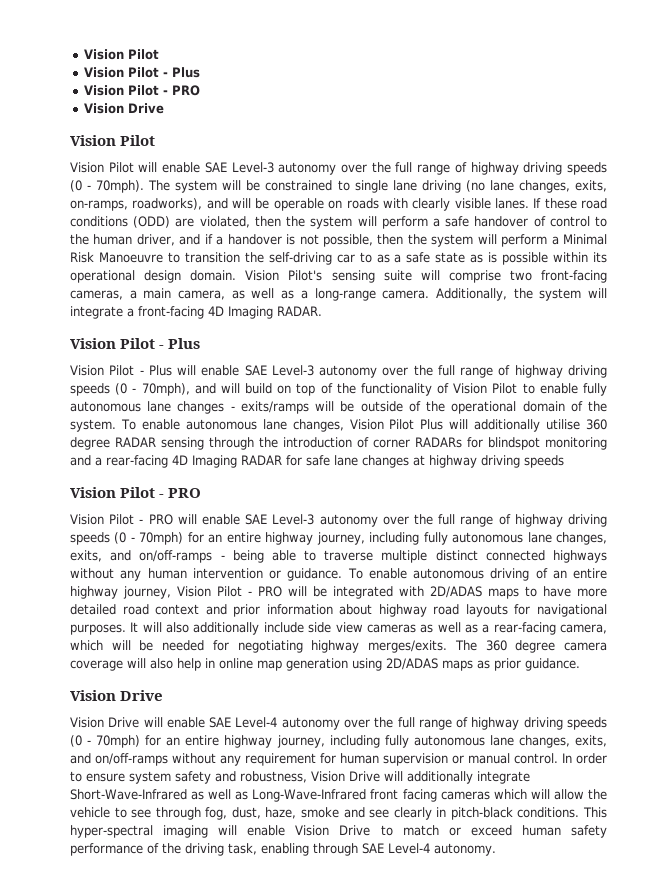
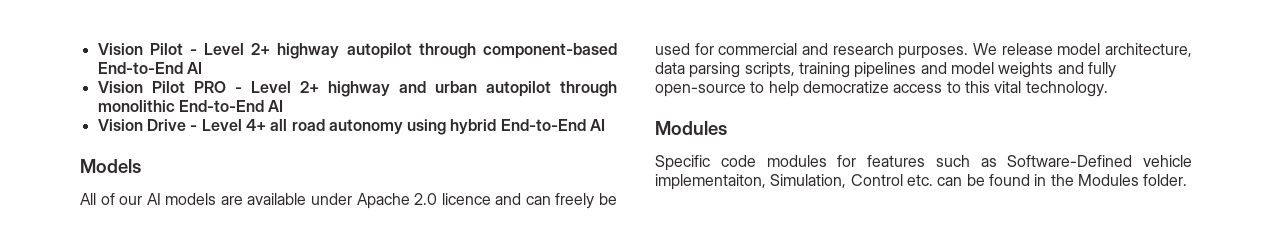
[84,49,160,60] [84,67,201,78] [84,85,201,96] [84,103,165,114] [70,135,156,146] [70,162,608,175] [70,180,607,193] [70,198,607,211] [70,216,608,229] [70,234,607,247] [70,252,607,265] [70,270,608,283] [70,288,607,301] [70,306,322,319] [70,338,201,349] [70,365,607,378] [70,383,608,396] [70,401,607,414] [70,419,607,432] [70,437,607,450] [70,455,564,468] [70,487,202,498] [70,514,607,527] [70,532,607,545] [70,550,607,563] [70,568,607,581] [70,586,607,599] [70,604,607,617] [70,622,607,635] [70,640,608,653] [70,658,580,671] [70,690,164,701] [70,717,607,730] [70,735,608,748] [70,753,607,766] [70,771,530,784] [70,789,607,802] [70,807,607,820] [70,825,607,838] [70,843,496,856] Vision Pilot // Vision Pilot - Plus // Vision Pilot - PRO // Vision Drive // Vision Pilot // Vision Pilot will enable SAE Level-3 autonomy over the full range of highway driving speeds (0 - 70mph). The system will be constrained to single lane driving (no lane changes, exits, on-ramps, roadworks), and will be operable on roads with clearly visible lanes. If these road conditions (ODD) are violated, then the system will perform a safe handover of control to the human driver, and if a handover is not possible, then the system will perform a Minimal Risk Manoeuvre to transition the self-driving car to as a safe state as is possible within its operational design domain. Vision Pilot's sensing suite will comprise two front-facing cameras, a main camera, as well as a long-range camera. Additionally, the system will integrate a front-facing 4D Imaging RADAR. // Vision Pilot - Plus // Vision Pilot - Plus will enable SAE Level-3 autonomy over the full range of highway driving speeds (0 - 70mph), and will build on top of the functionality of Vision Pilot to enable fully autonomous lane changes - exits/ramps will be outside of the operational domain of the system. To enable autonomous lane changes, Vision Pilot Plus will additionally utilise 360 degree RADAR sensing through the introduction of corner RADARs for blindspot monitoring and a rear-facing 4D Imaging RADAR for safe lane changes at highway driving speeds // Vision Pilot - PRO // Vision Pilot - PRO will enable SAE Level-3 autonomy over the full range of highway driving speeds (0 - 70mph) for an entire highway journey, including fully autonomous lane changes, exits, and on/off-ramps - being able to traverse multiple distinct connected highways without any human intervention or guidance. To enable autonomous driving of an entire highway journey, Vision Pilot - PRO will be integrated with 2D/ADAS maps to have more detailed road context and prior information about highway road layouts for navigational purposes. It will also additionally include side view cameras as well as a rear-facing camera, which will be needed for negotiating highway merges/exits. The 360 degree camera coverage will also help in online map generation using 2D/ADAS maps as prior guidance. // Vision Drive // Vision Drive will enable SAE Level-4 autonomy over the full range of highway driving speeds (0 - 70mph) for an entire highway journey, including fully autonomous lane changes, exits, and on/off-ramps without any requirement for human supervision or manual control. In order to ensure system safety and robustness, Vision Drive will additionally integrate Short-Wave-Infrared as well as Long-Wave-Infrared front facing cameras which will allow the vehicle to see through fog, dust, haze, smoke and see clearly in pitch-black conditions. This hyper-spectral imaging will enable Vision Drive to match or exceed human safety performance of the driving task, enabling through SAE Level-4 autonomy. -> [97,43,617,59] [97,62,202,74] [97,81,617,97] [97,100,284,112] [97,119,606,135] [80,159,141,173] [80,193,617,209] [655,43,1192,59] [655,62,1116,78] [655,81,1108,97] [655,121,727,135] [655,155,1192,171] [655,174,1188,190] Vision Pilot - Level 2+ highway autopilot through component-based End-to-End AI // Vision Pilot PRO - Level 2+ highway and urban autopilot through monolithic End-to-End AI // Vision Drive - Level 4+ all road autonomy using hybrid End-to-End AI // Models // All of our AI models are available under Apache 2.0 licence and can freely be used for commercial and research purposes. We release model architecture, data parsing scripts, training pipelines and model weights and fully open-source to help democratize access to this vital technology. // Modules // Specific code modules for features such as Software-Defined vehicle implementaiton, Simulation, Control etc. can be found in the Modules folder.

